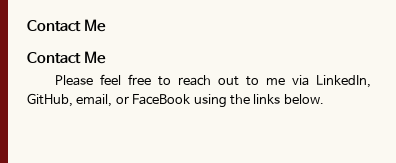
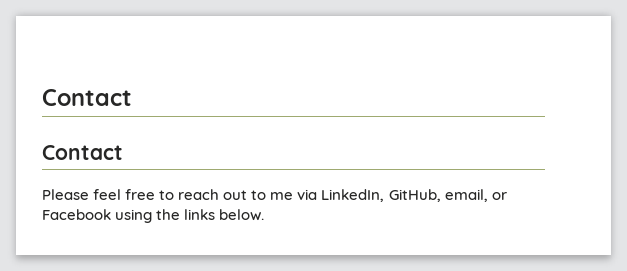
[27,19,107,32] [27,51,106,64] Contact Me // Contact Me -> [42,89,132,106] [42,145,123,160] Contact // Contact
[132,94,191,105] FaceBook -> [42,209,111,220] Facebook

